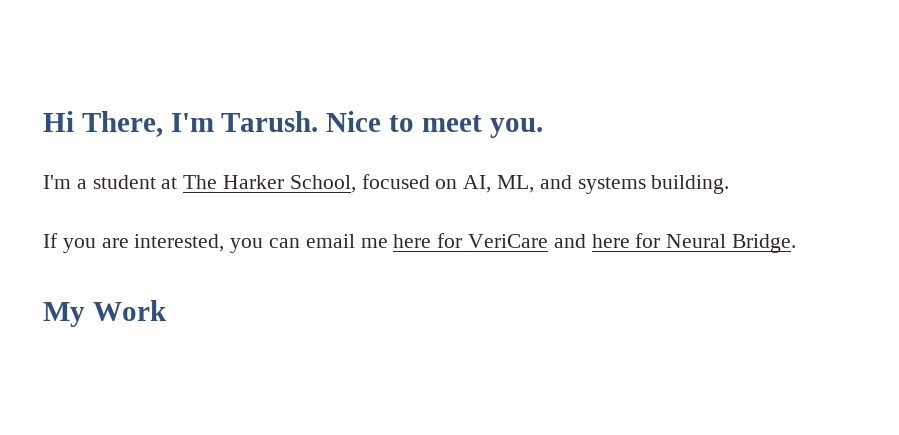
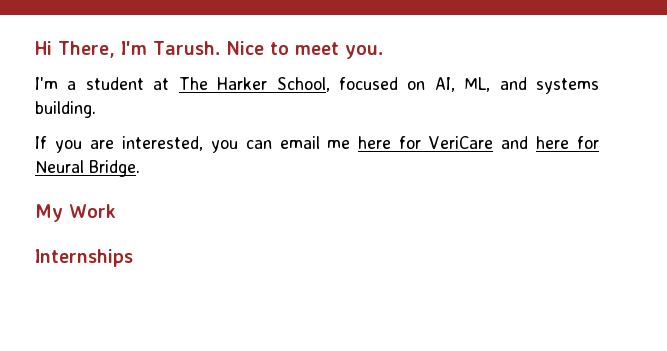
(167, 310) none -> [35,249,133,267] // Internships

